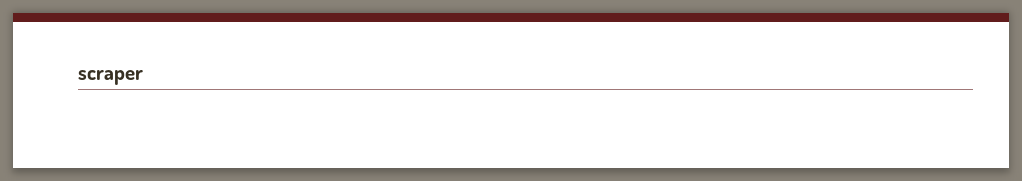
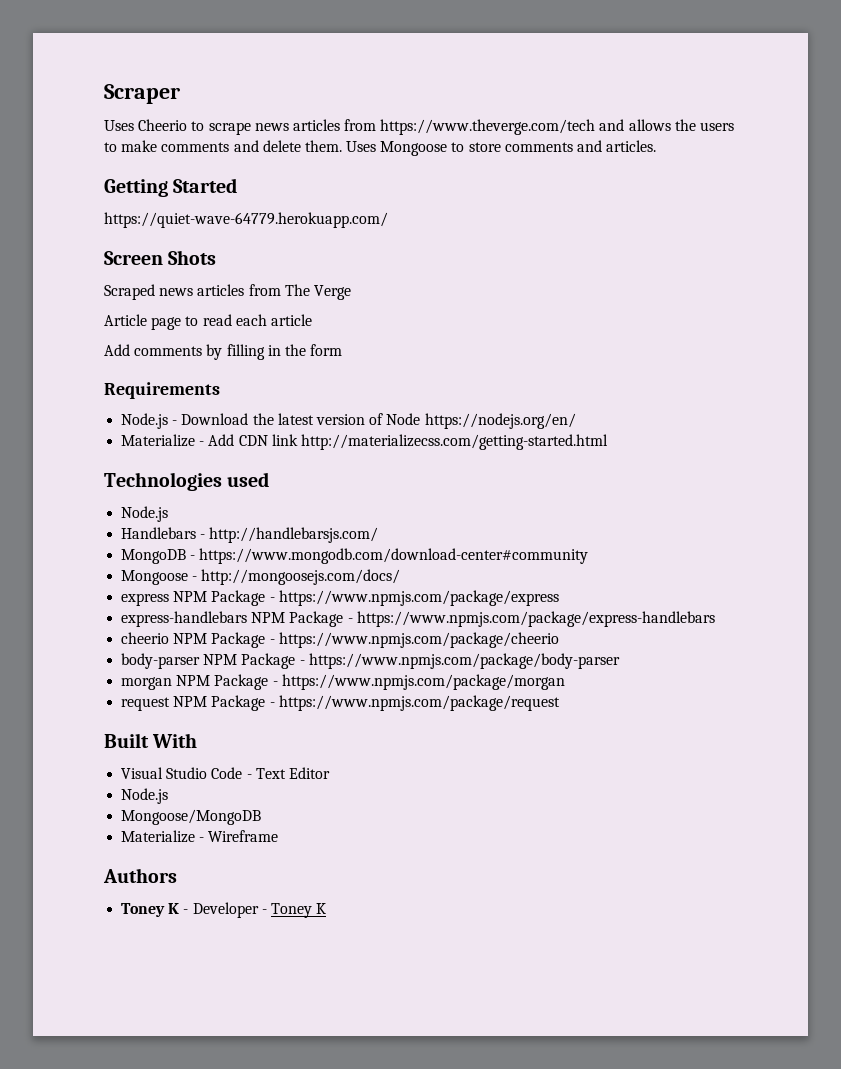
[78,70,143,85] scraper -> [104,84,180,104] [104,119,735,135] [104,140,657,156] [104,178,238,197] [104,212,388,228] [104,250,217,265] [104,284,351,300] [104,314,312,330] [104,344,343,360] [104,382,220,399] [121,413,576,429] [121,434,608,450] [104,472,270,491] [121,506,169,522] [121,527,379,543] [121,548,589,564] [121,569,401,585] [121,590,559,606] [121,611,715,627] [121,632,559,648] [121,653,620,669] [121,674,565,690] [121,695,560,711] [104,733,198,748] [121,767,330,779] [121,788,169,804] [121,809,262,825] [121,830,279,843] [103,868,177,883] [121,902,327,918] Scraper // Uses Cheerio to scrape news articles from https://www.theverge.com/tech and allows the users to make comments and delete them. Uses Mongoose to store comments and articles. // Getting Started // https://quiet-wave-64779.herokuapp.com/ // Screen Shots // Scraped news articles from The Verge // Article page to read each article // Add comments by filling in the form // Requirements // Node.js - Download the latest version of Node https://nodejs.org/en/ // Materialize - Add CDN link http://materializecss.com/getting-started.html // Technologies used // Node.js // Handlebars - http://handlebarsjs.com/ // MongoDB - https://www.mongodb.com/download-center#community // Mongoose - http://mongoosejs.com/docs/ // express NPM Package - https://www.npmjs.com/package/express // express-handlebars NPM Package - https://www.npmjs.com/package/express-handlebars // cheerio NPM Package - https://www.npmjs.com/package/cheerio // body-parser NPM Package - https://www.npmjs.com/package/body-parser // morgan NPM Package - https://www.npmjs.com/package/morgan // request NPM Package - https://www.npmjs.com/package/request // Built With // Visual Studio Code - Text Editor // Node.js // Mongoose/MongoDB // Materialize - Wireframe // Authors // Toney K - Developer - Toney K

